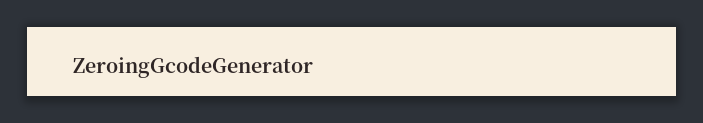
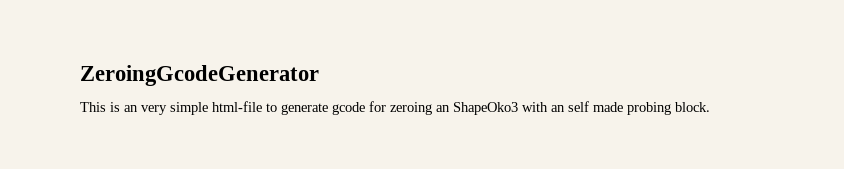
(313, 67) none -> [80,101,710,115] // This is an very simple html-file to generate gcode for zeroing an ShapeOko3 with an self made probing block.

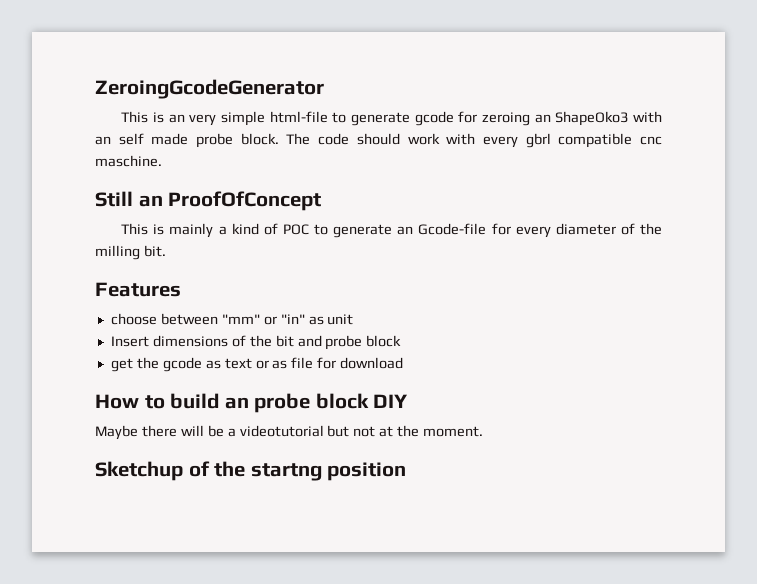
[627,102,710,115] probing block. -> [196,133,662,148] [95,155,162,167] [95,191,322,211] [121,223,663,238] [95,245,166,260] [95,282,181,297] [110,313,354,325] [110,335,402,350] [110,357,404,372] [95,393,409,413] [95,425,484,440] [95,461,407,481] probe block. The code should work with every gbrl compatible cnc maschine. // Still an ProofOfConcept // This is mainly a kind of POC to generate an Gcode-file for every diameter of the milling bit. // Features // choose between "mm" or "in" as unit // Insert dimensions of the bit and probe block // get the gcode as text or as file for download // How to build an probe block DIY // Maybe there will be a videotutorial but not at the moment. // Sketchup of the startng position

